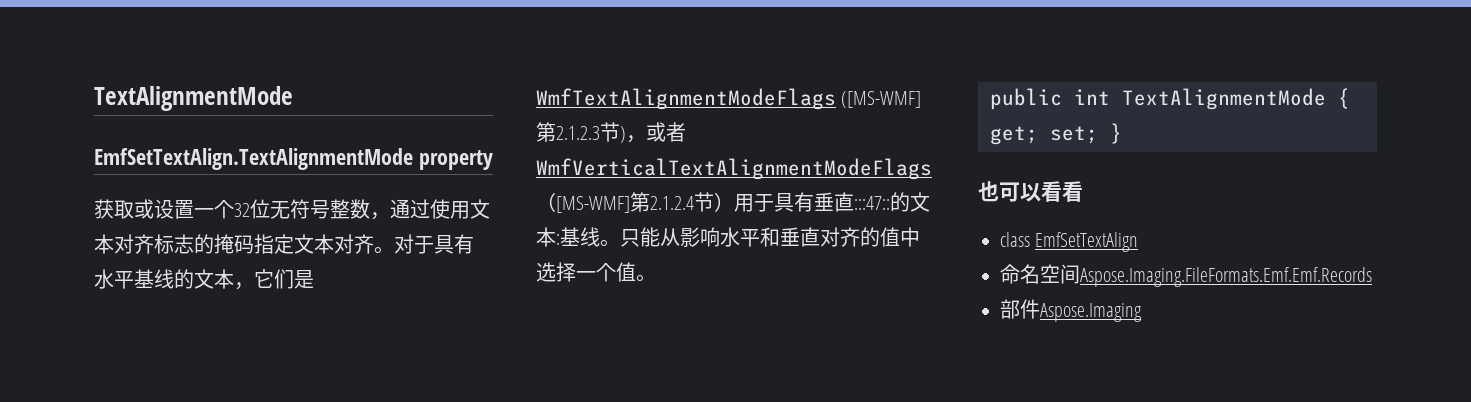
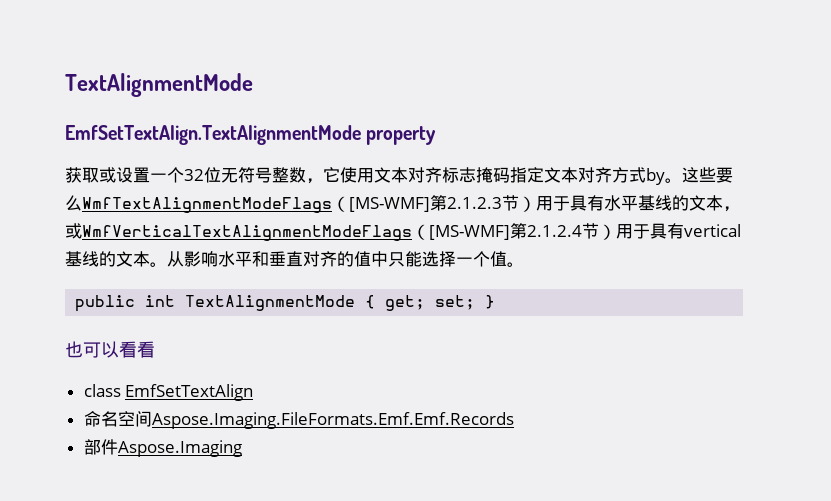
[390,199,430,219] 通过 -> [323,167,340,182] 它
[194,234,214,254] 的 -> (476, 175) none
[374,234,414,254] 。对 -> [612,167,733,185] [65,195,553,213] 方式by。这些要么WmfTextAlignmentModeFlags（[MS-WMF]第2.1.2.3节）用
[254,269,314,289] [536,88,922,110] [536,122,686,143] 它们是WmfTextAlignmentModeFlags ([MS-WMF]第2.1.2.3节)，或者 -> [65,223,82,239] 或
[814,192,930,212] [536,227,660,247] 垂直:::47::的文本:基线。只能 -> [684,224,741,237] [65,251,167,267] vertical基线的文本。
(920, 237) none -> [388,251,422,267] 只能

